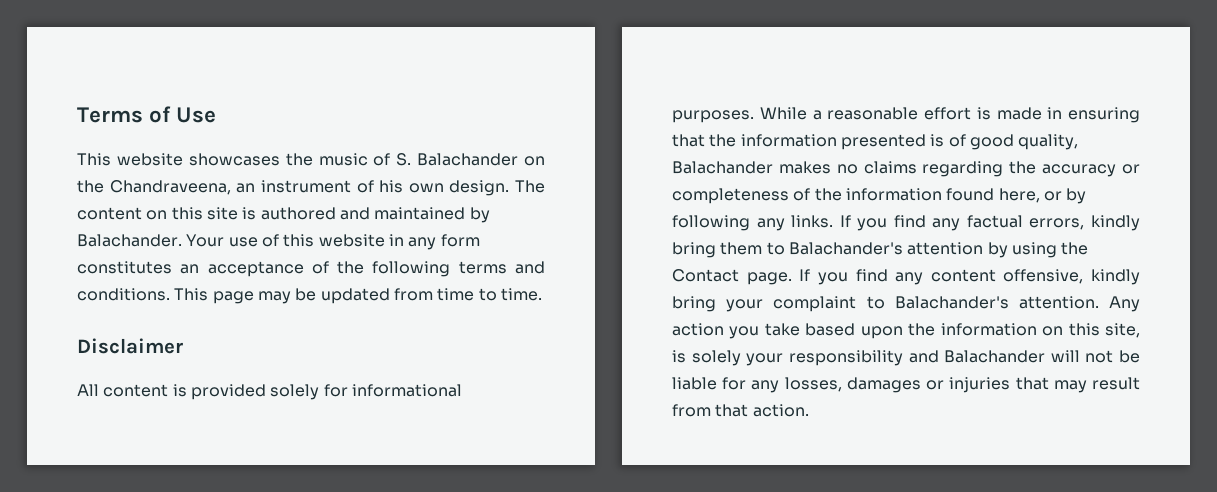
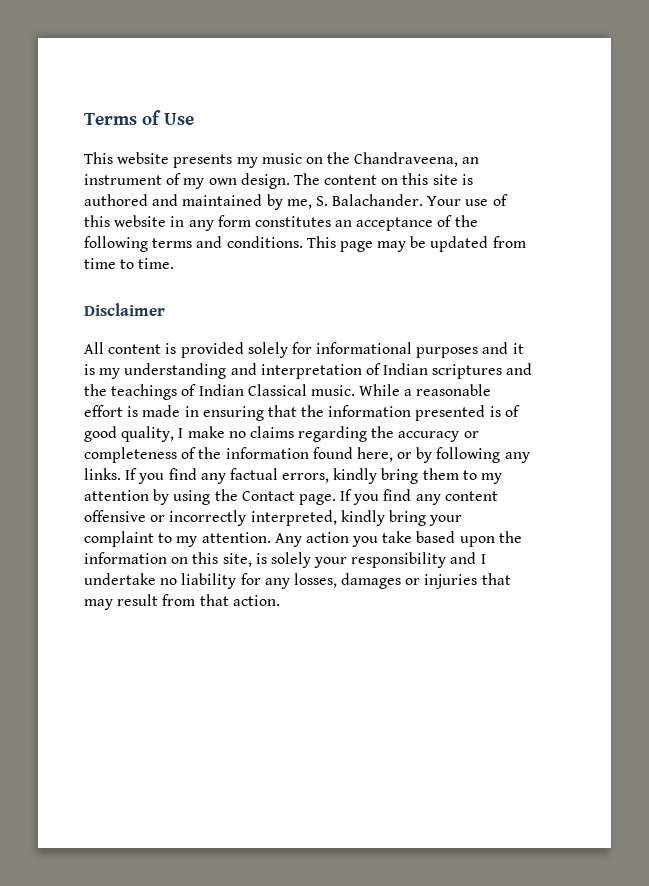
[188,153,519,166] showcases the music of S. Balachander -> [173,153,302,168] presents my music
[379,180,404,193] his -> [183,178,205,189] my
(490, 215) none -> [286,196,328,209] me, S.
[672,110,754,123] purposes. -> [416,342,524,358] [84,363,533,379] [84,384,355,400] purposes and it is my understanding and interpretation of Indian scriptures and the teachings of Indian Classical music.
[672,161,831,174] Balachander makes -> [178,426,225,438] I make
[788,242,903,255] Balachander's -> [481,473,503,484] my
[1003,269,1084,284] offensive, -> [84,510,337,526] offensive or incorrectly interpreted,
[894,296,1009,309] Balachander's -> [176,536,198,547] my
[944,350,1140,363] [672,377,717,390] Balachander will not be liable -> [480,554,486,564] [84,573,237,589] I undertake no liability

